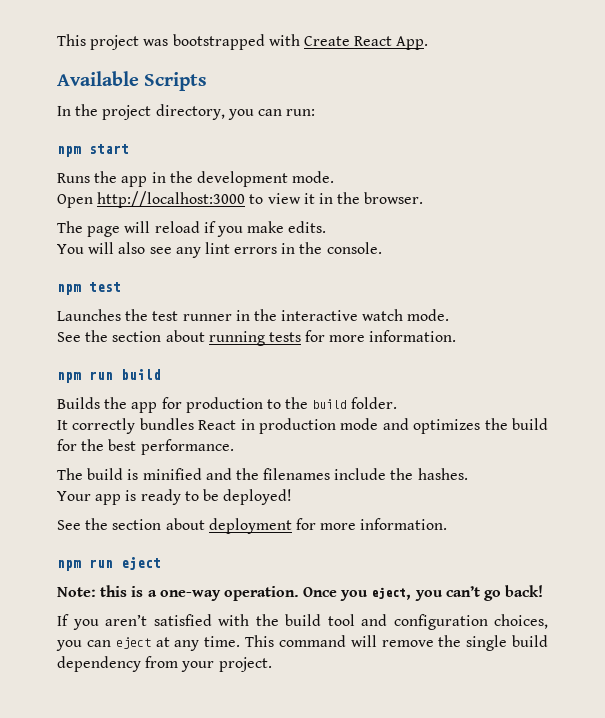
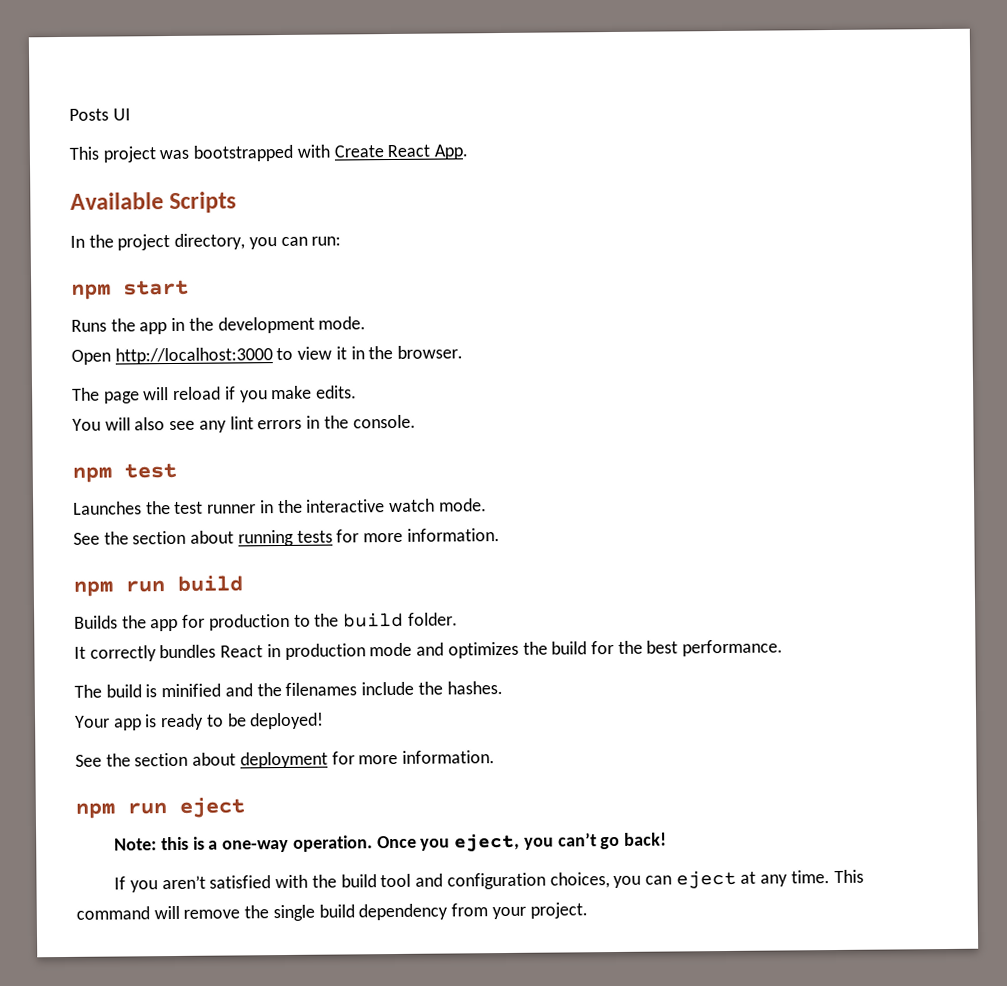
(57, 40) none -> [69,108,131,121] Posts UI //

